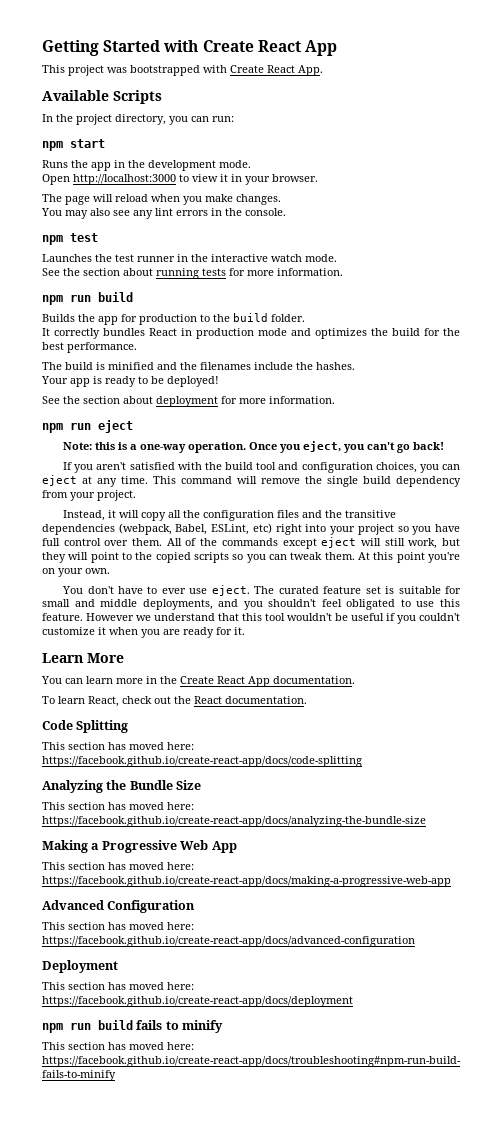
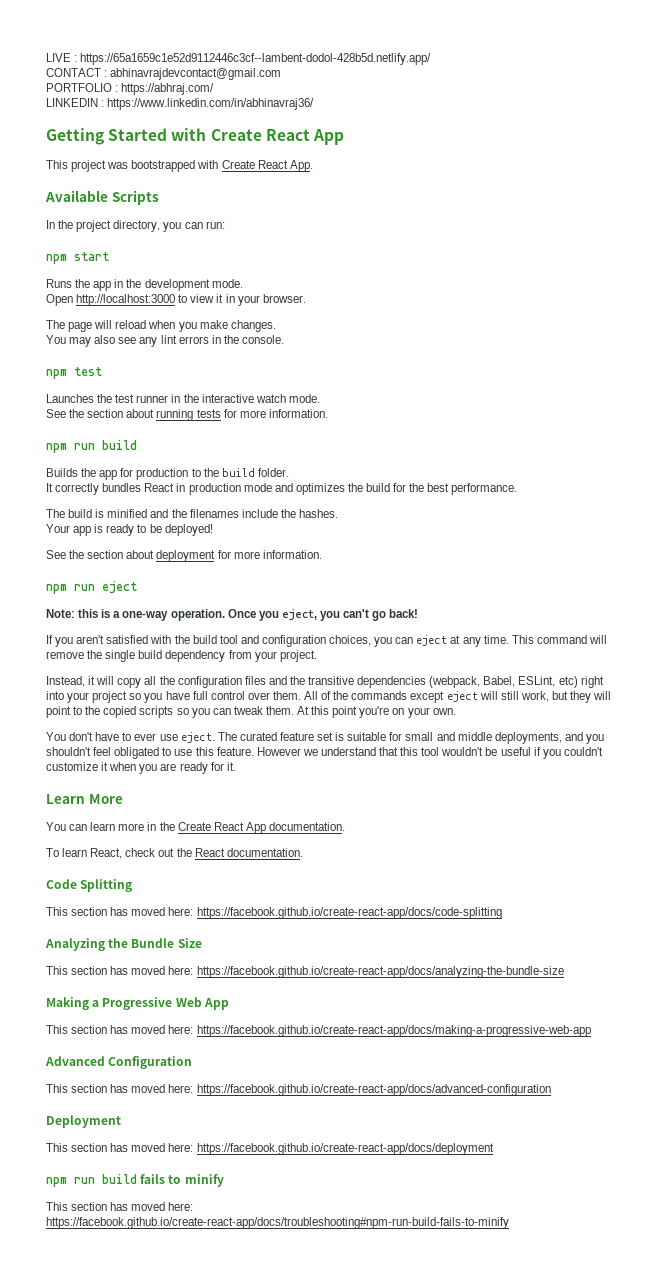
(42, 48) none -> [46,53,432,65] [46,68,282,80] [46,83,215,95] [46,98,315,110] LIVE : https://65a1659c1e52d9112446c3cf--lambent-dodol-428b5d.netlify.app/ // CONTACT : abhinavrajdevcontact@gmail.com // PORTFOLIO : https://abhraj.com/ // LINKEDIN : https://www.linkedin.com/in/abhinavraj36/ //

